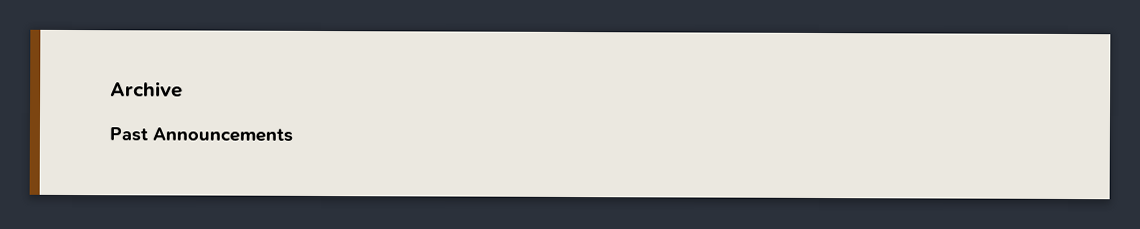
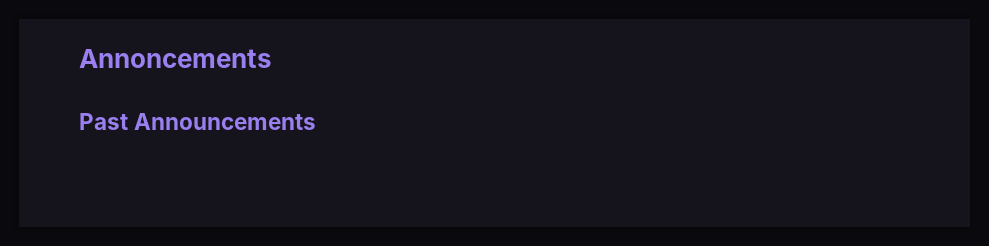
[110,81,183,98] Archive -> [79,49,272,68] Annoncements

